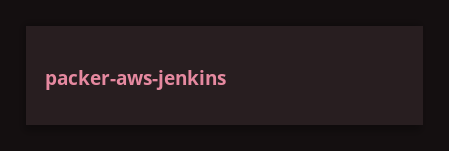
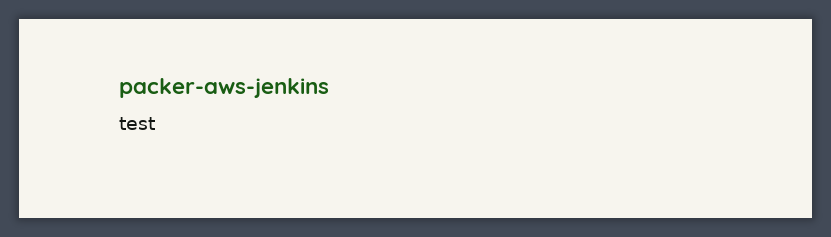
(226, 80) none -> [119,117,155,130] // test

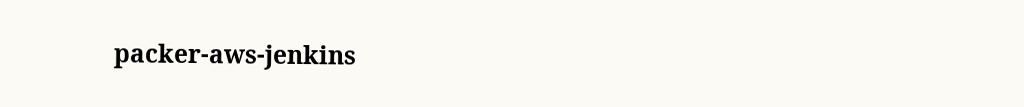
[119,117,155,130] // test -> (357, 57) none

